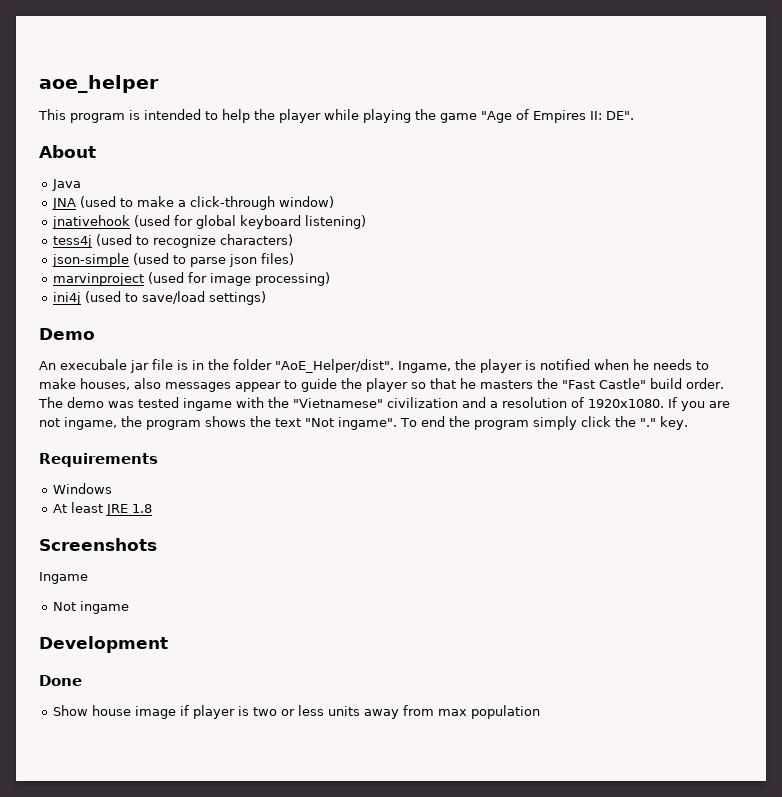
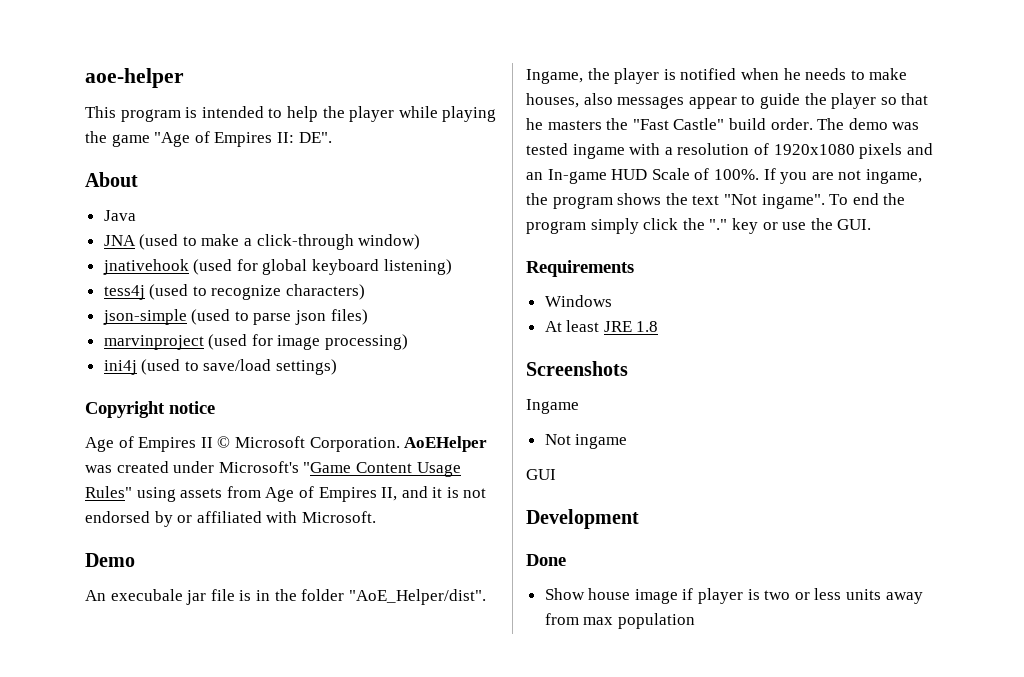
[39,75,159,93] aoe_helper -> [85,68,184,88] aoe-helper
(267, 298) none -> [85,401,215,418] [85,436,488,452] [85,461,461,477] [85,486,487,502] [85,511,376,527] // Copyright notice // Age of Empires II © Microsoft Corporation. AoEHelper was created under Microsoft's "Game Content Usage Rules" using assets from Age of Empires II, and it is not endorsed by or affiliated with Microsoft.
[268,397,664,408] the "Vietnamese" civilization and a resolution of 1920x1080. -> [664,143,933,159] [526,168,759,184] a resolution of 1920x1080 pixels and an In-game HUD Scale of 100%.
[659,416,688,430] key. -> [731,218,872,234] key or use the GUI.
(130, 607) none -> [526,469,556,480] // GUI

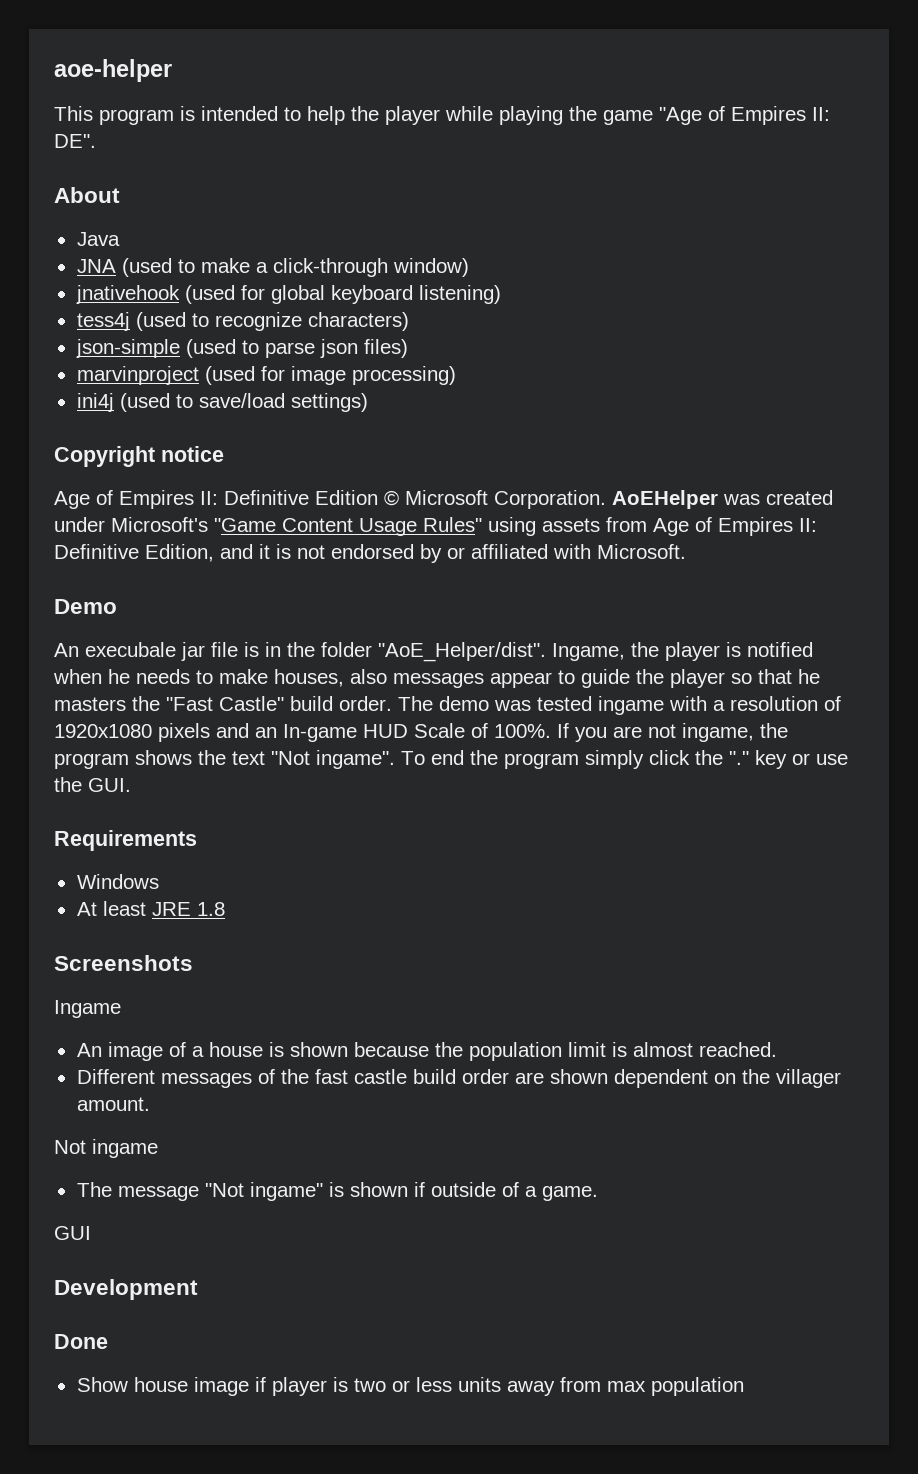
[200,437,213,448] II -> [200,490,378,505] II: Definitive Edition
[381,487,398,501] II, -> [799,518,817,532] [54,544,214,562] II: Definitive Edition,
[544,434,628,449] Not ingame -> [76,1042,777,1061] [76,1069,841,1088] [76,1097,150,1111] [54,1139,158,1158] [76,1182,598,1201] An image of a house is shown because the population limit is almost reached. // Different messages of the fast castle build order are shown dependent on the villager amount. // Not ingame // The message "Not ingame" is shown if outside of a game.

